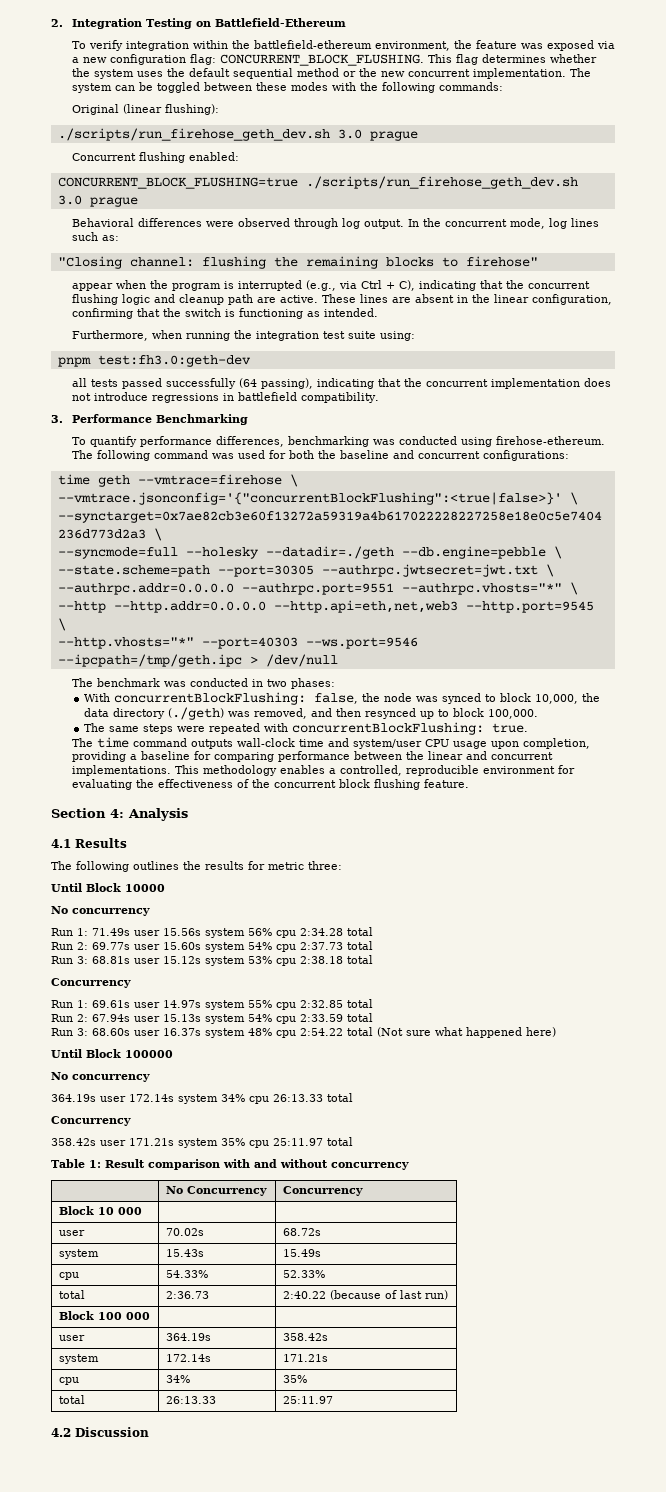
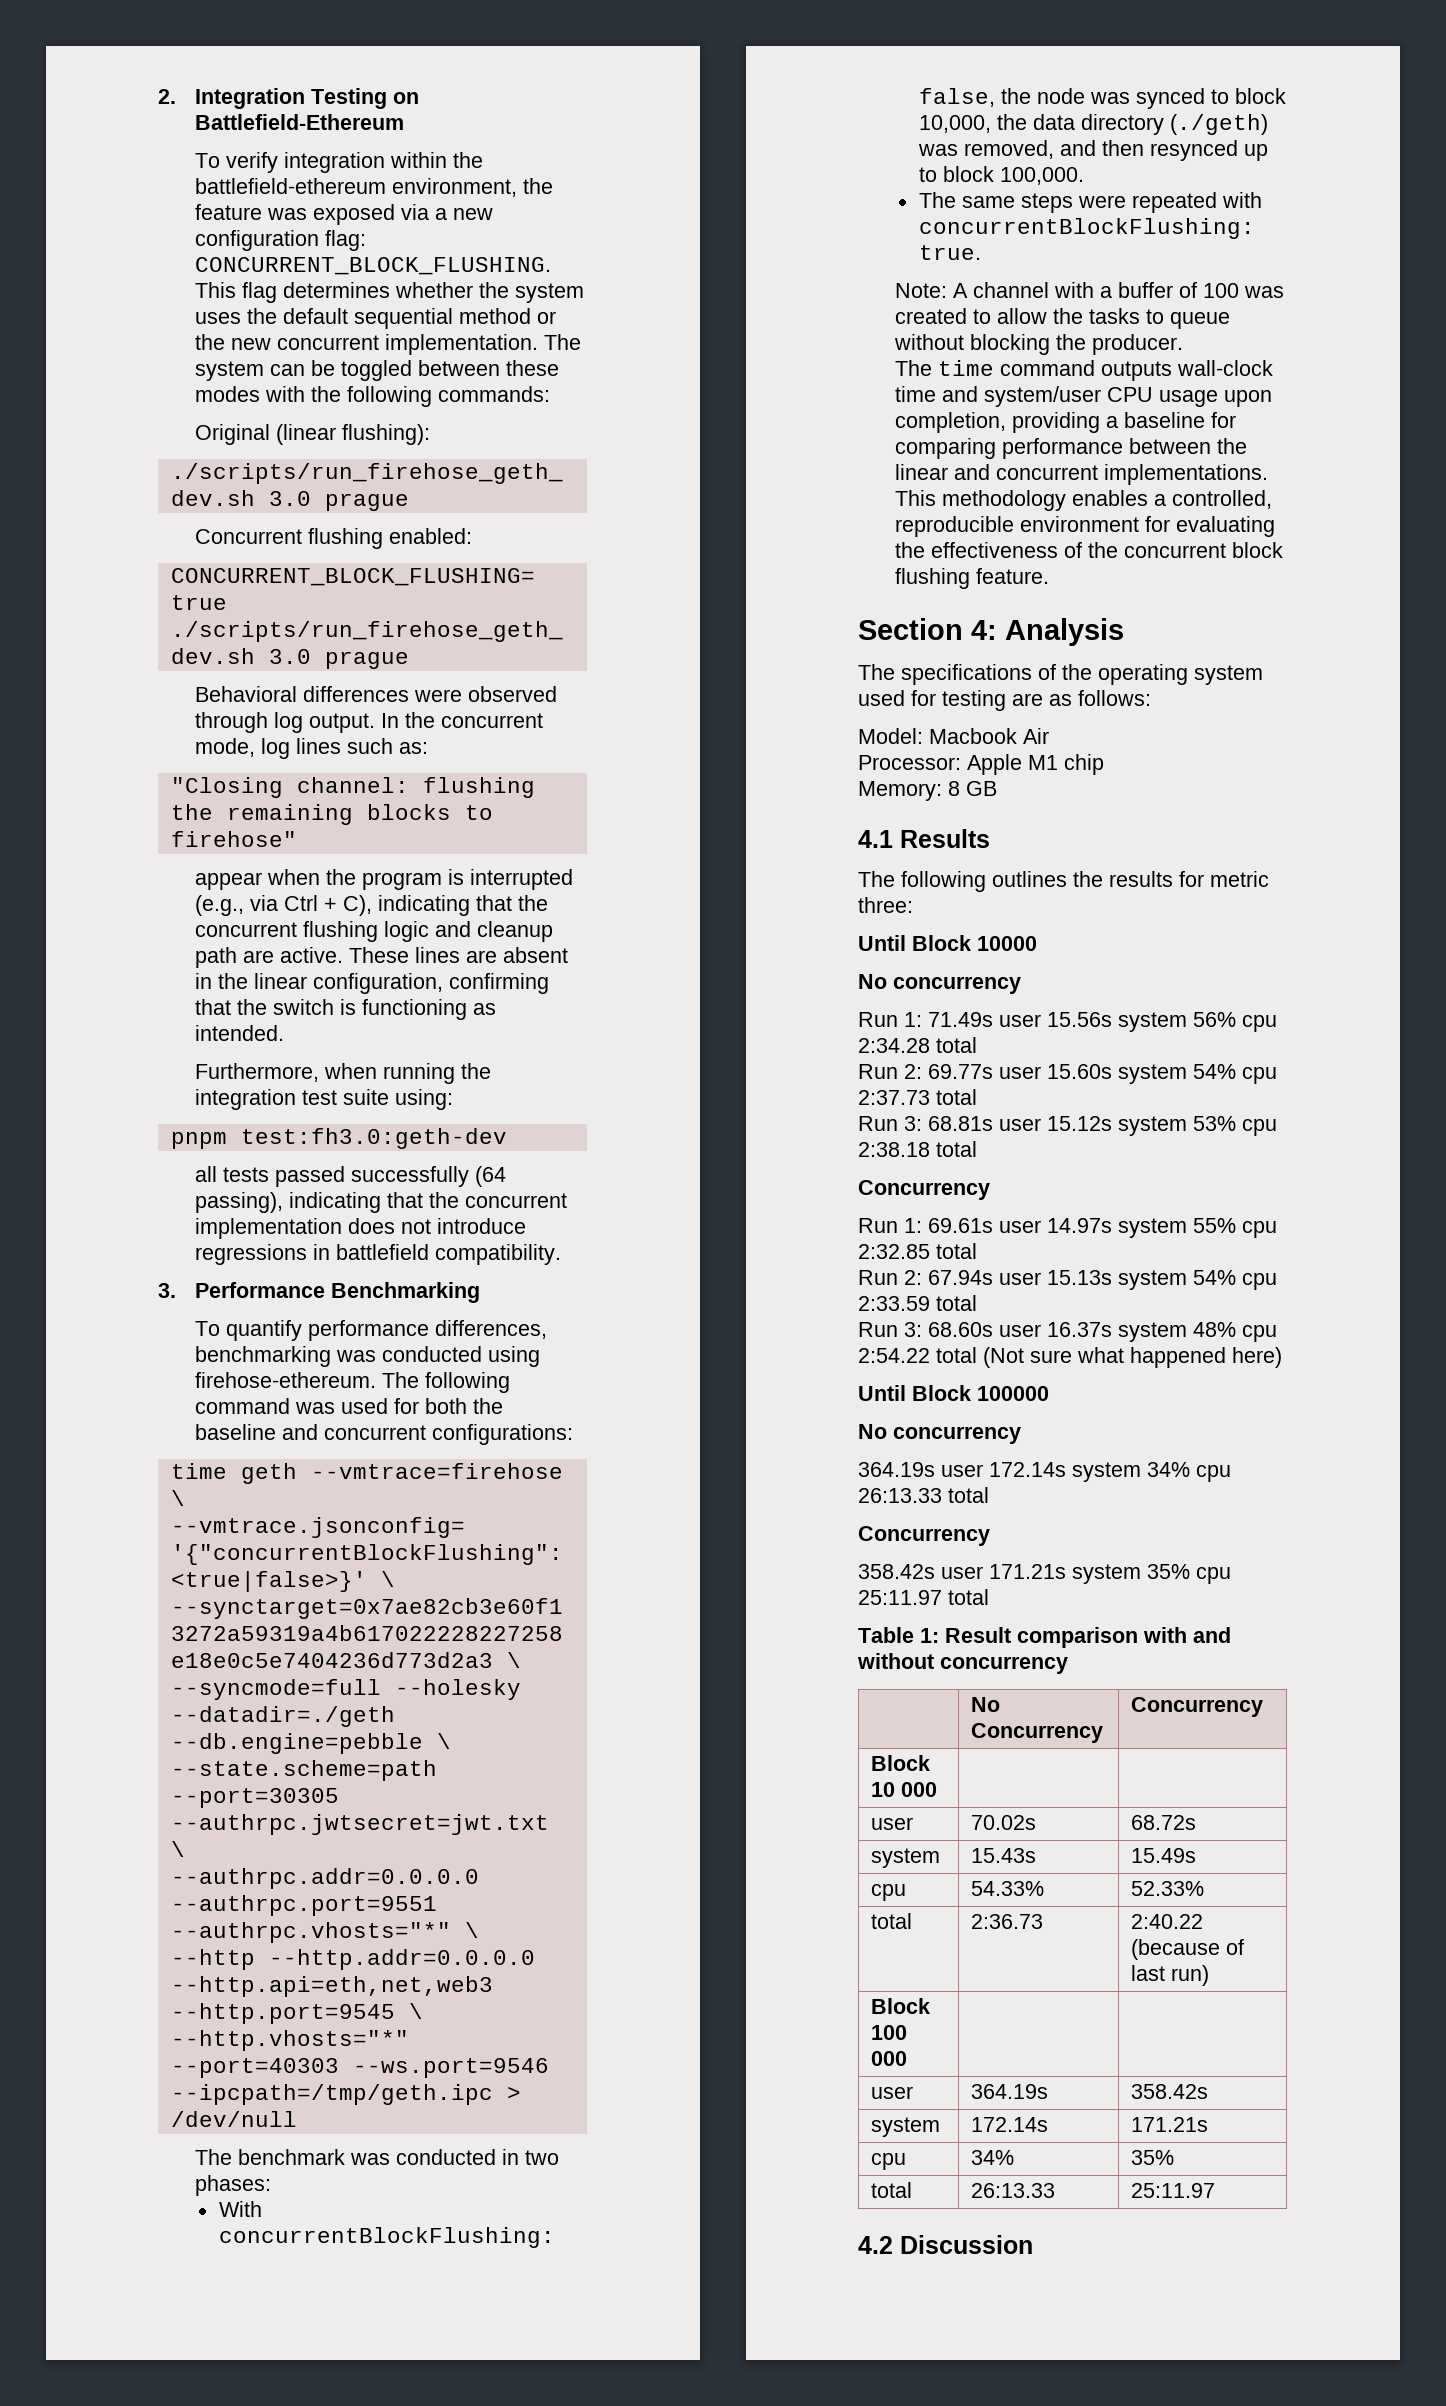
(528, 728) none -> [895,282,1285,298] [895,308,1231,329] [894,334,1184,355] // Note: A channel with a buffer of 100 was created to allow the tasks to queue without blocking the producer.
(188, 814) none -> [858,664,1263,685] [858,690,1151,711] [858,728,1049,744] [858,754,1104,775] [858,781,997,801] // The specifications of the operating system used for testing are as follows: // Model: Macbook Air // Processor: Apple M1 chip // Memory: 8 GB

